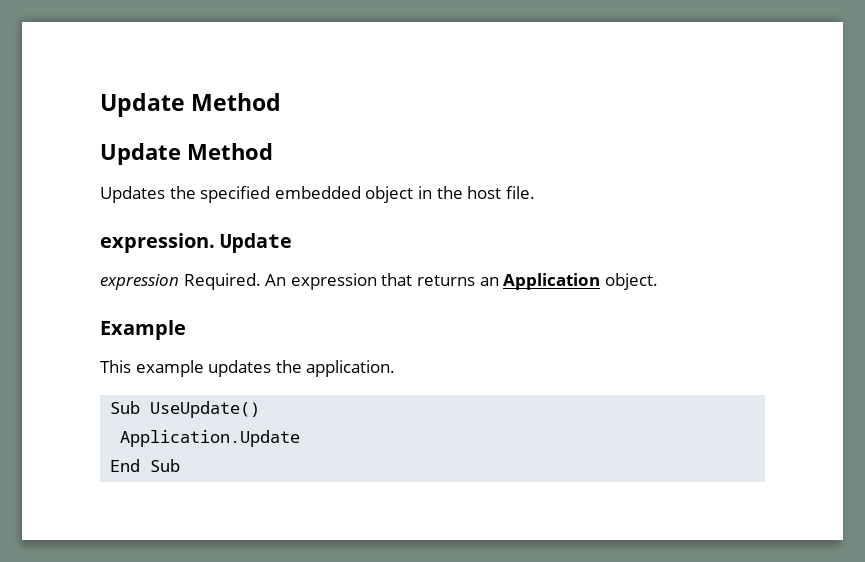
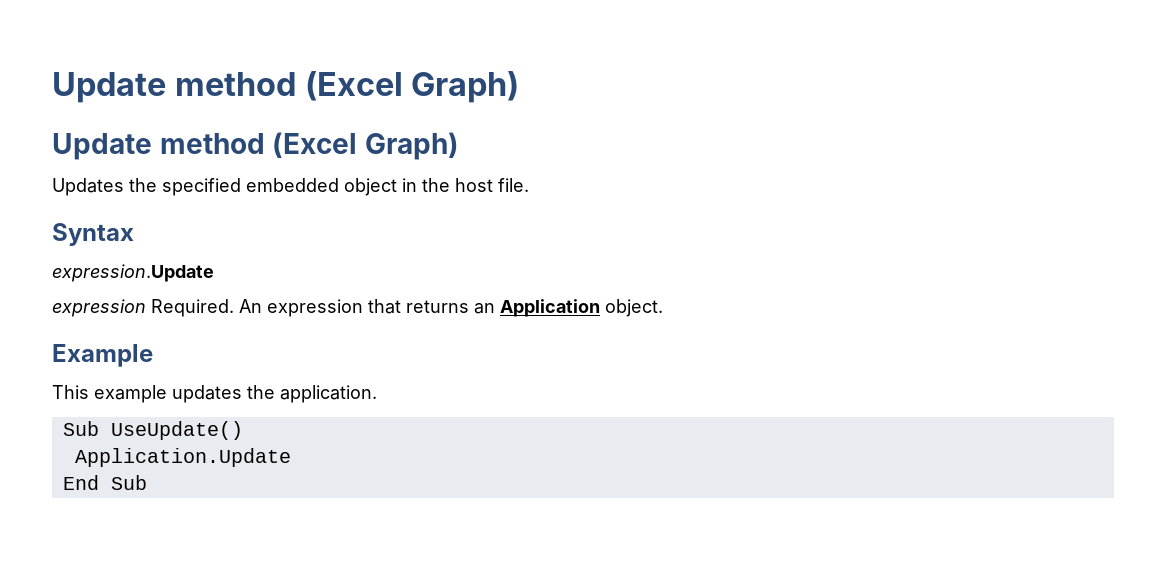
[100,93,282,117] [100,143,273,165] Update Method // Update Method -> [52,71,520,103] [52,132,459,160] Update method (Excel Graph) // Update method (Excel Graph)
[100,233,293,253] expression. Update -> [52,223,134,246] [52,264,214,282] Syntax // expression.Update

